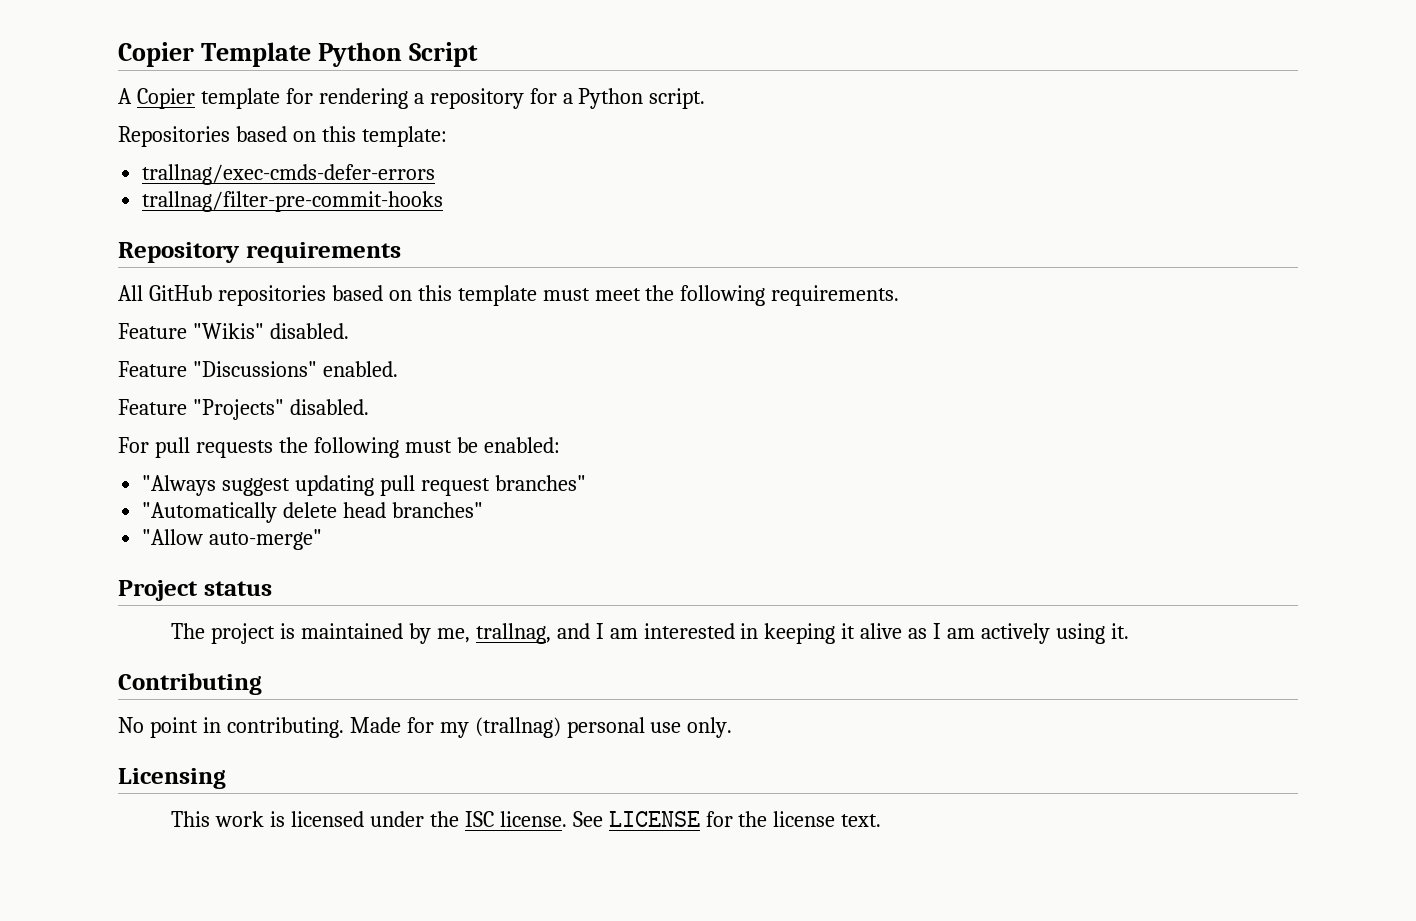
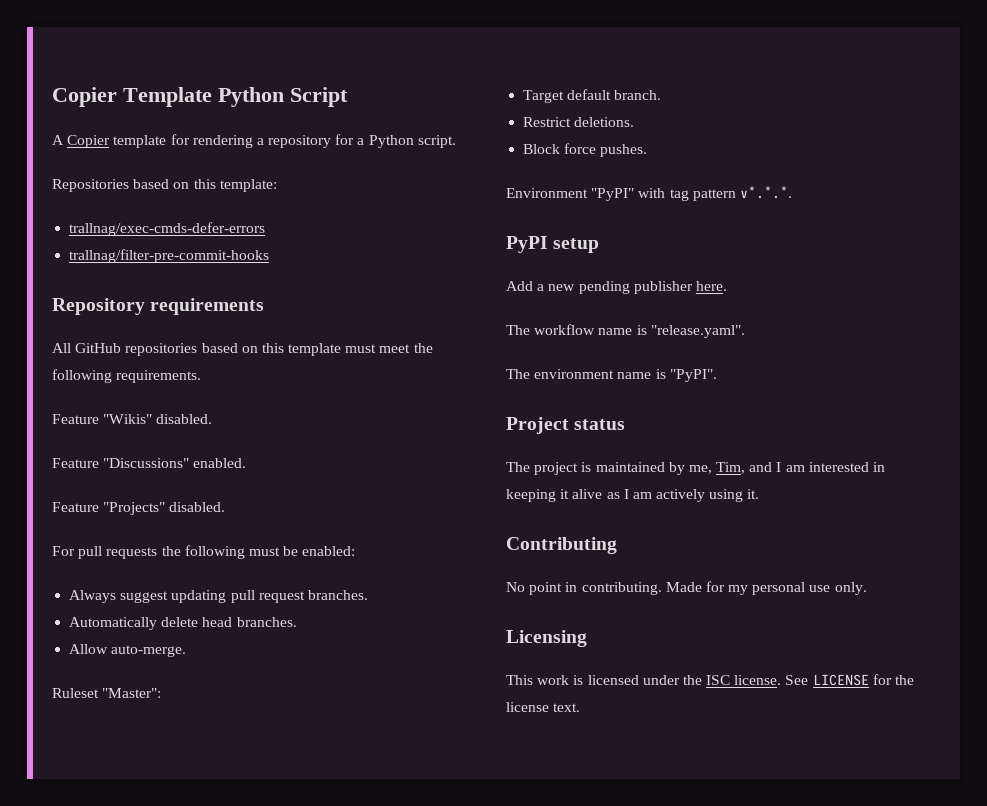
[142,475,217,496] "Always -> [69,590,117,603] Always
[494,475,586,491] [142,502,484,523] [142,529,323,550] branches" // "Automatically delete head branches" // "Allow auto-merge" -> [307,590,368,600] [69,617,297,630] [69,644,187,657] [52,688,162,698] [523,89,662,103] [523,117,635,127] [523,143,648,157] [506,186,792,201] [506,236,600,253] [506,281,727,294] [506,324,745,338] [506,369,717,382] branches. // Automatically delete head branches. // Allow auto-merge. // Ruleset "Master": // Target default branch. // Restrict deletions. // Block force pushes. // Environment "PyPI" with tag pattern v*.*.*. // PyPI setup // Add a new pending publisher here. // The workflow name is "release.yaml". // The environment name is "PyPI".
[475,623,551,644] trallnag, -> [716,462,746,474] Tim,
[474,717,561,738] (trallnag) -> (749, 590) none

